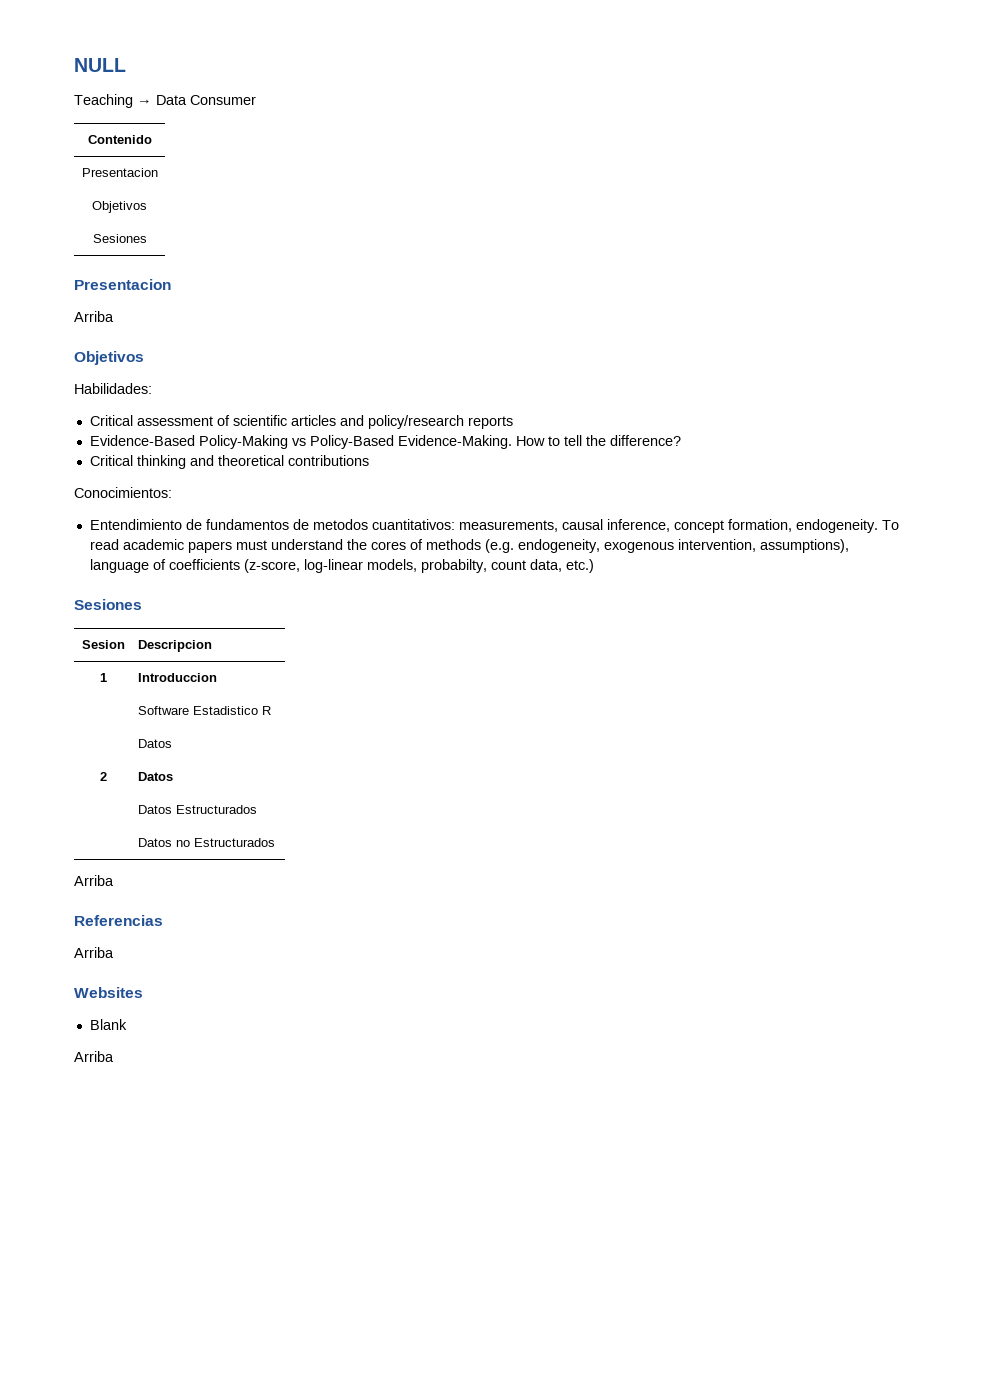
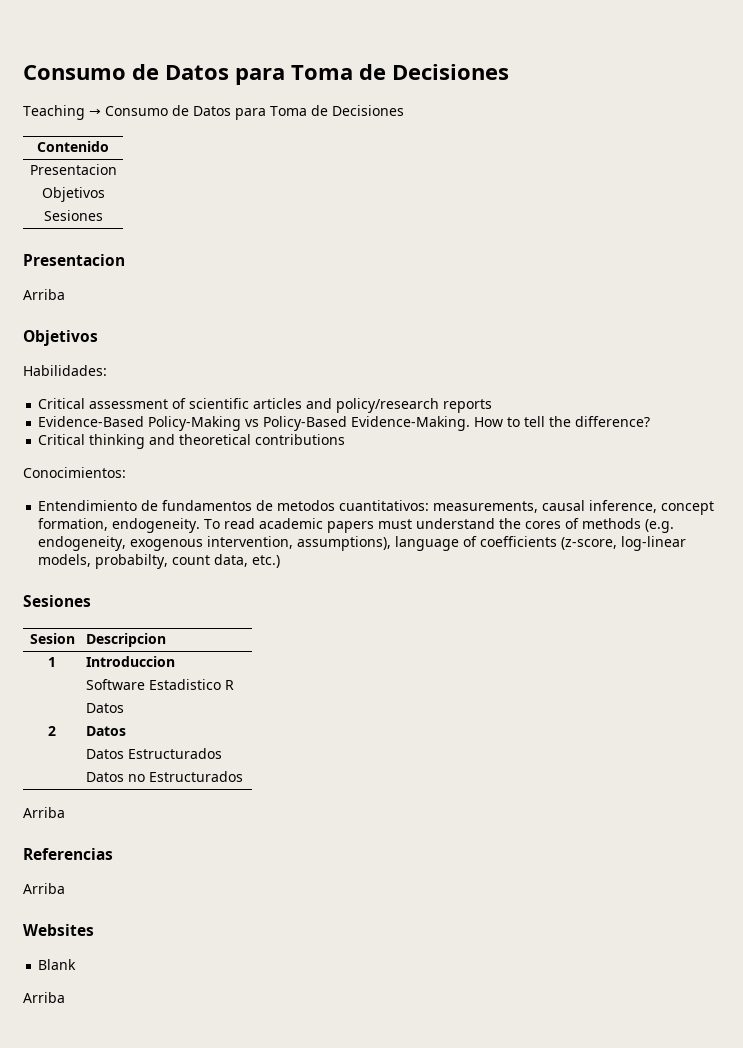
[74,58,126,72] [74,94,256,108] NULL // Teaching → Data Consumer -> [23,64,509,85] [23,105,404,120] Consumo de Datos para Toma de Decisiones // Teaching → Consumo de Datos para Toma de Decisiones

